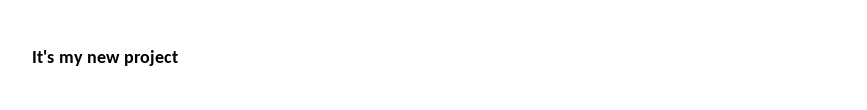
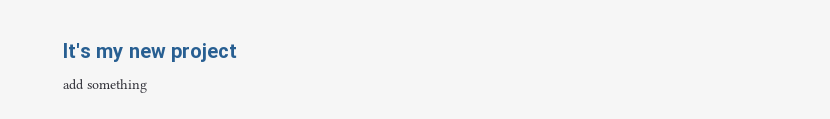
(179, 58) none -> [63,79,147,93] // add something

